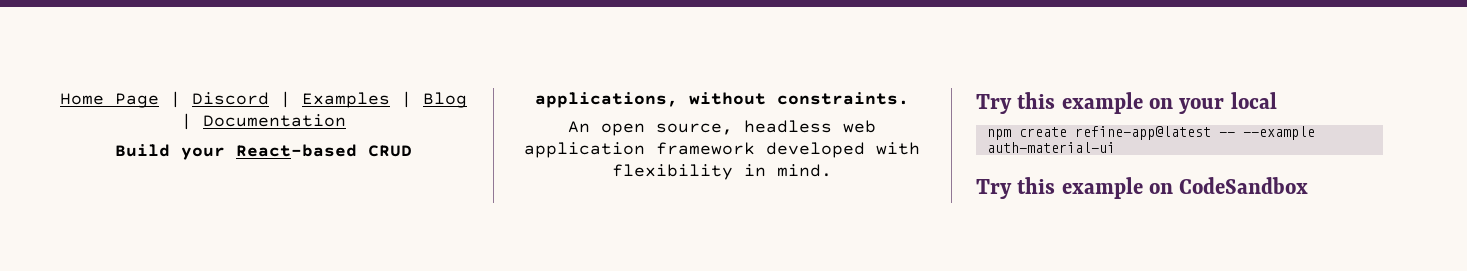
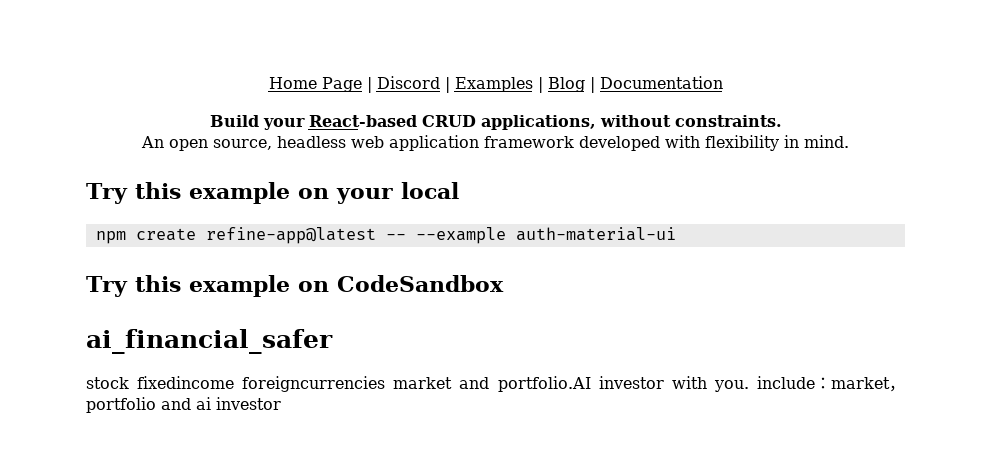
(1309, 185) none -> [86,329,333,354] [86,376,905,392] [86,397,281,413] // ai_financial_safer // stock fixedincome foreigncurrencies market and portfolio.AI investor with you. include：market，portfolio and ai investor

